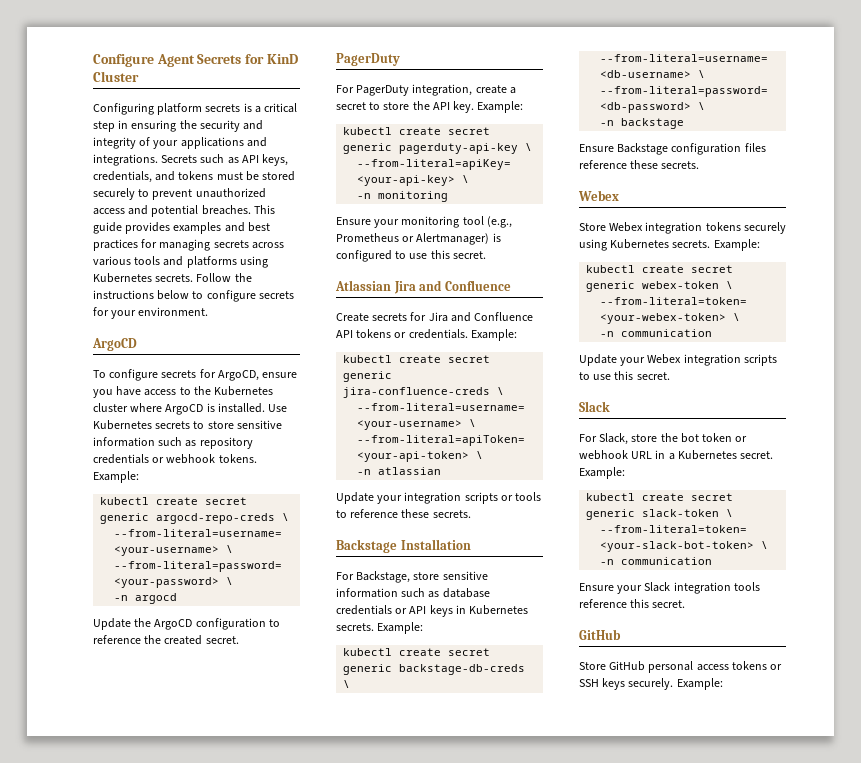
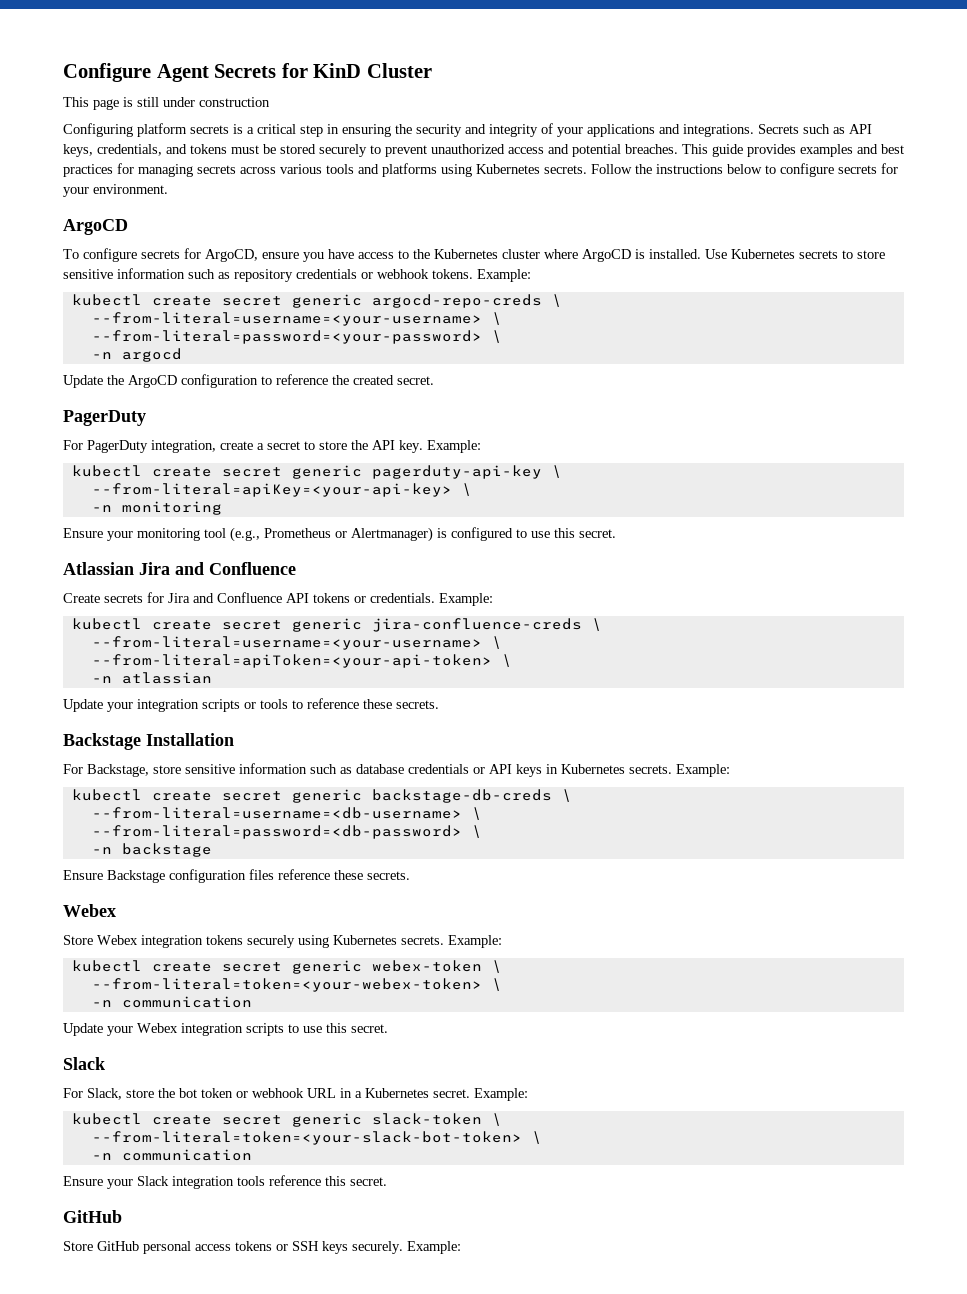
(139, 76) none -> [63,97,270,110] // This page is still under construction

